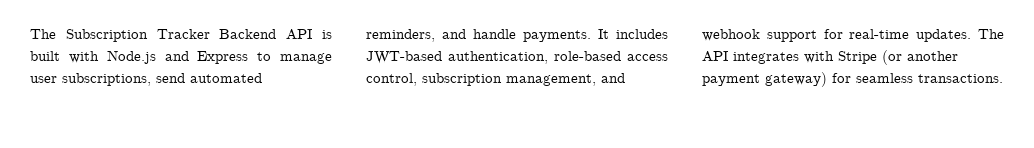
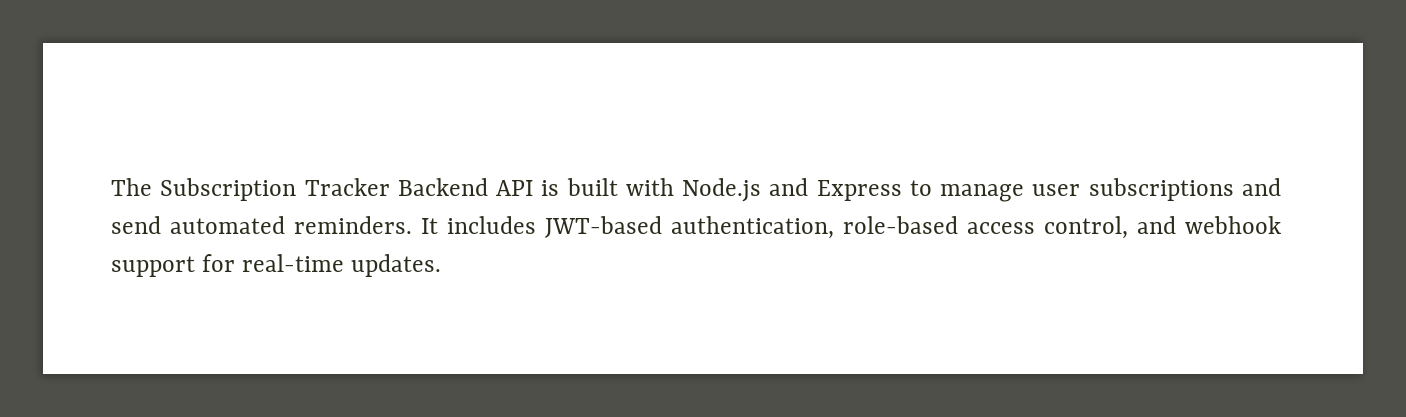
[62,73,262,86] [366,29,591,42] subscriptions, send automated reminders, and handle payments. -> [1088,178,1281,201] [111,216,412,234] subscriptions and send automated reminders.
[422,73,596,86] subscription management, -> (1128, 227) none
[978,29,1004,39] [702,50,958,65] [702,72,1003,87] The API integrates with Stripe (or another payment gateway) for seamless transactions. -> (442, 265) none

